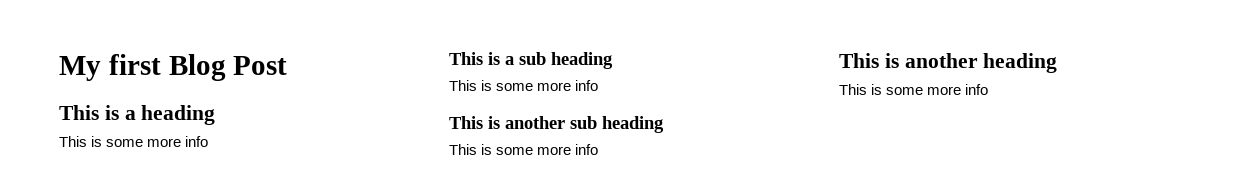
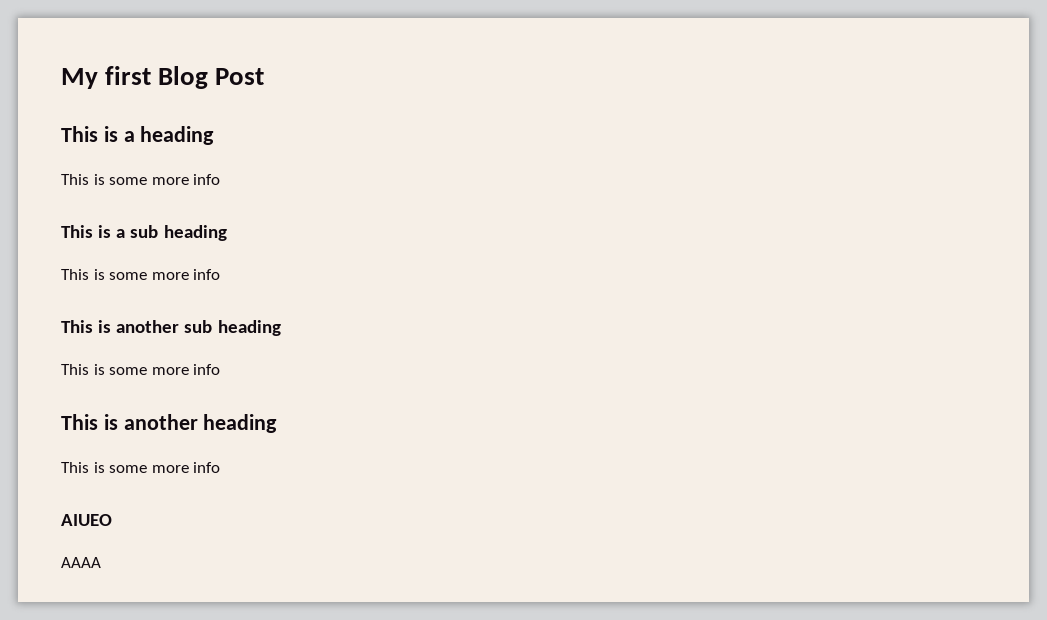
(989, 89) none -> [61,514,112,526] [61,557,101,568] // AIUEO // AAAA

